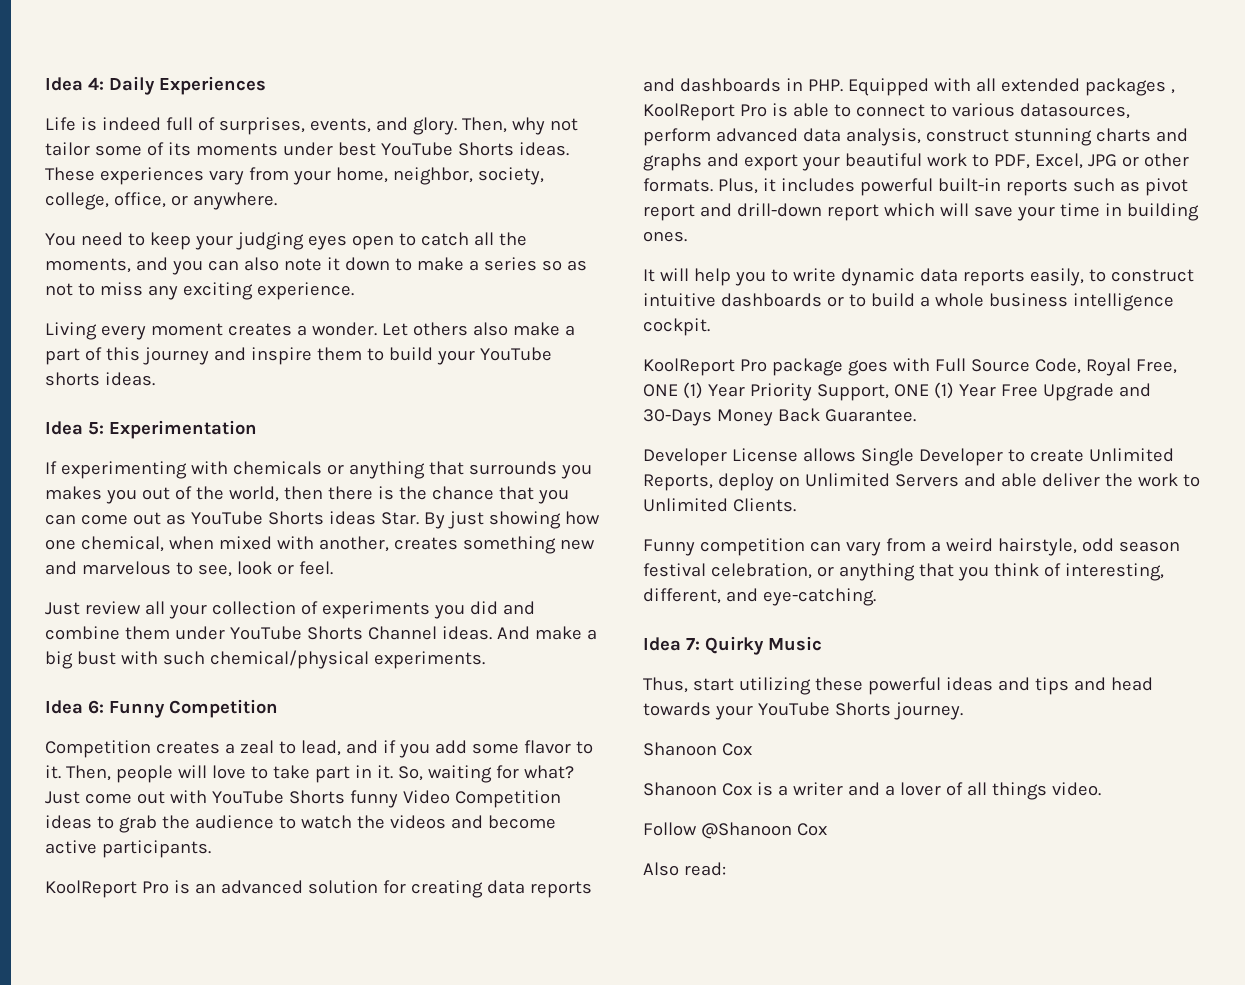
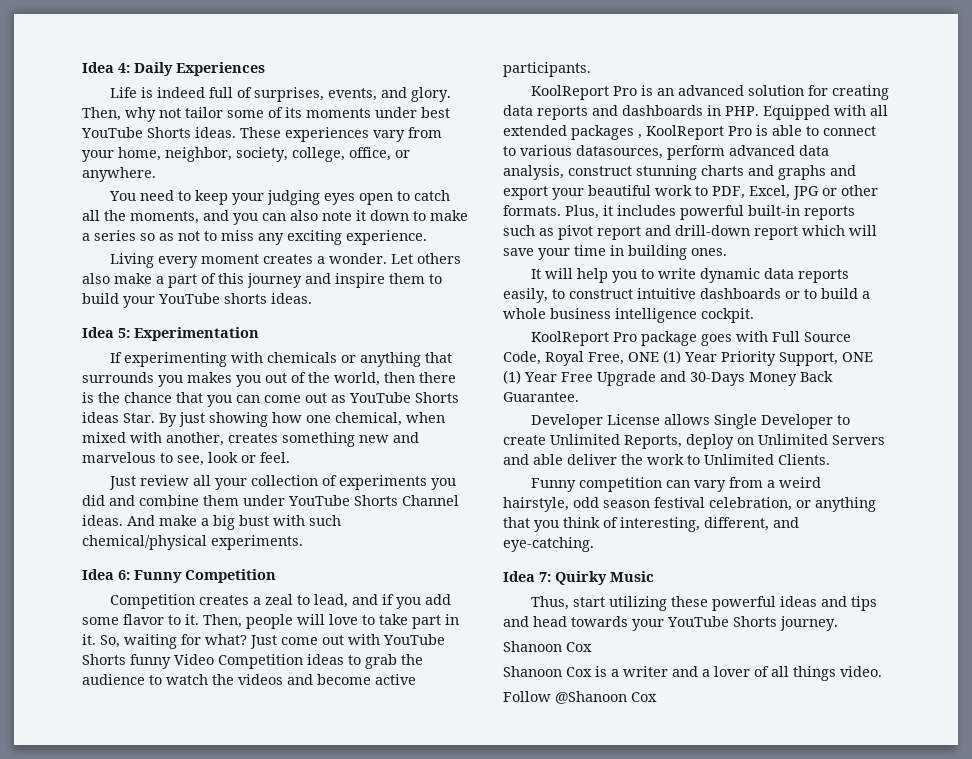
[643,862,726,876] // Also read: -> (657, 697) none

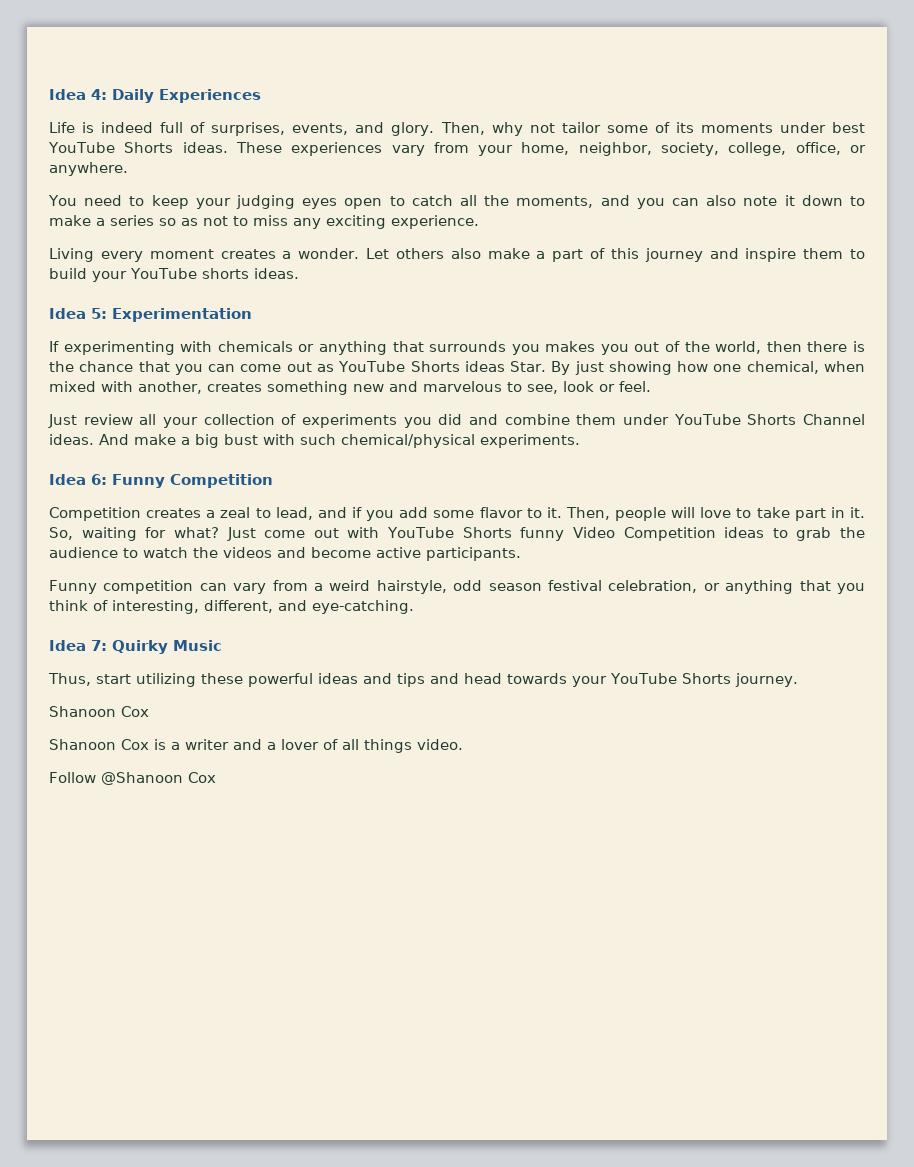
[531,85,890,100] [503,105,888,120] [503,125,876,140] [503,145,829,160] [503,165,856,180] [503,185,878,200] [503,205,855,220] [503,225,877,240] [503,245,727,260] [531,268,850,283] [503,288,870,303] [503,308,754,323] [531,331,852,346] [503,350,873,366] [503,370,833,386] [503,392,579,402] [531,414,851,429] [503,434,885,449] [503,454,830,465] // KoolReport Pro is an advanced solution for creating data reports and dashboards in PHP. Equipped with all extended packages , KoolReport Pro is able to connect to various datasources, perform advanced data analysis, construct stunning charts and graphs and export your beautiful work to PDF, Excel, JPG or other formats. Plus, it includes powerful built-in reports such as pivot report and drill-down report which will save your time in building ones. // It will help you to write dynamic data reports easily, to construct intuitive dashboards or to build a whole business intelligence cockpit. // KoolReport Pro package goes with Full Source Code, Royal Free, ONE (1) Year Priority Support, ONE (1) Year Free Upgrade and 30-Days Money Back Guarantee. // Developer License allows Single Developer to create Unlimited Reports, deploy on Unlimited Servers and able deliver the work to Unlimited Clients. -> (521, 554) none

